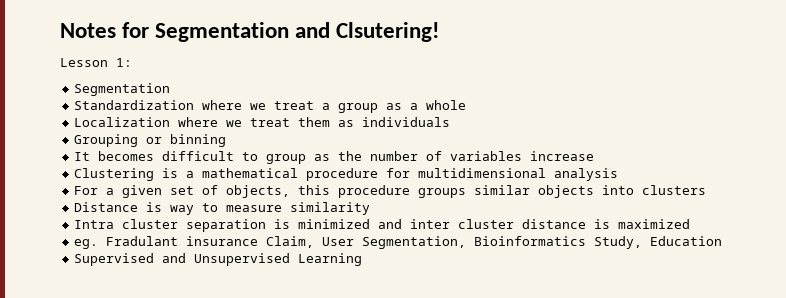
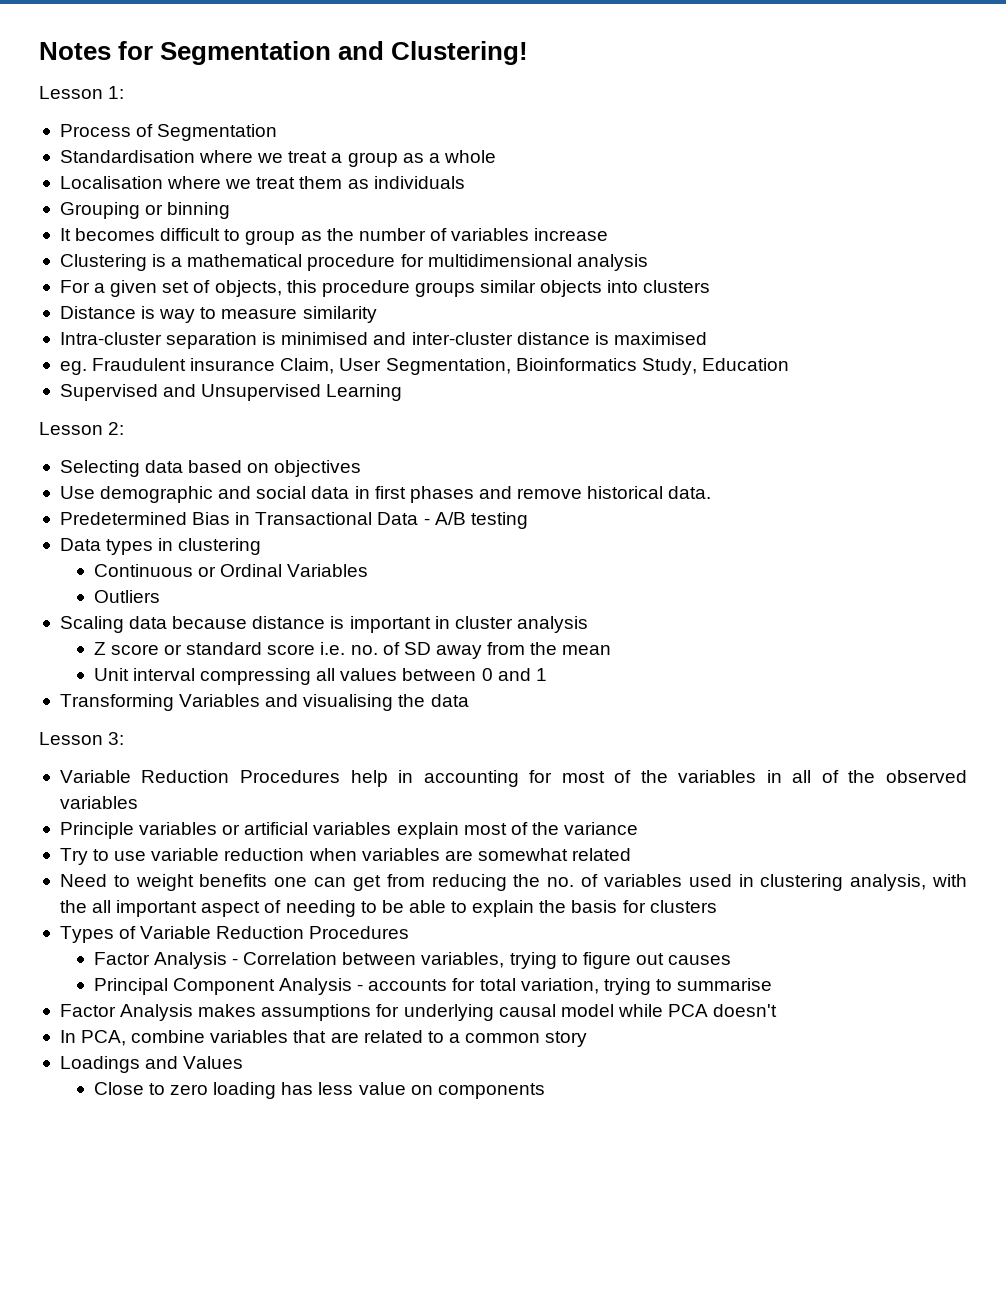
[336,22,440,42] Clsutering! -> [391,41,529,65] Clustering!
(132, 62) none -> [59,124,154,137] Process of
[74,100,195,110] Standardization -> [59,150,195,163] Standardisation
[74,117,171,127] Localization -> [59,176,163,189] Localisation
[74,219,691,232] Intra cluster separation is minimized and inter cluster distance is maximized -> [59,332,707,349] Intra-cluster separation is minimised and inter-cluster distance is maximised
[106,236,179,246] Fradulant -> [92,358,187,371] Fraudulent
(363, 259) none -> [39,422,125,435] [59,460,362,477] [59,486,712,503] [59,512,528,529] [59,538,262,555] [93,564,369,577] [93,590,160,603] [59,616,588,633] [93,642,612,659] [93,668,547,685] [59,694,469,711] [39,732,125,745] [59,770,967,787] [59,796,138,809] [59,822,639,839] [59,848,632,865] [59,874,968,891] [59,900,717,917] [59,926,410,943] [93,952,732,969] [93,978,773,995] [59,1004,778,1021] [59,1030,588,1047] [59,1056,244,1073] [93,1082,545,1099] // Lesson 2: // Selecting data based on objectives // Use demographic and social data in first phases and remove historical data. // Predetermined Bias in Transactional Data - A/B testing // Data types in clustering // Continuous or Ordinal Variables // Outliers // Scaling data because distance is important in cluster analysis // Z score or standard score i.e. no. of SD away from the mean // Unit interval compressing all values between 0 and 1 // Transforming Variables and visualising the data // Lesson 3: // Variable Reduction Procedures help in accounting for most of the variables in all of the observed variables // Principle variables or artificial variables explain most of the variance // Try to use variable reduction when variables are somewhat related // Need to weight benefits one can get from reducing the no. of variables used in clustering analysis, with the all important aspect of needing to be able to explain the basis for clusters // Types of Variable Reduction Procedures // Factor Analysis - Correlation between variables, trying to figure out causes // Principal Component Analysis - accounts for total variation, trying to summarise // Factor Analysis makes assumptions for underlying causal model while PCA doesn't // In PCA, combine variables that are related to a common story // Loadings and Values // Close to zero loading has less value on components

